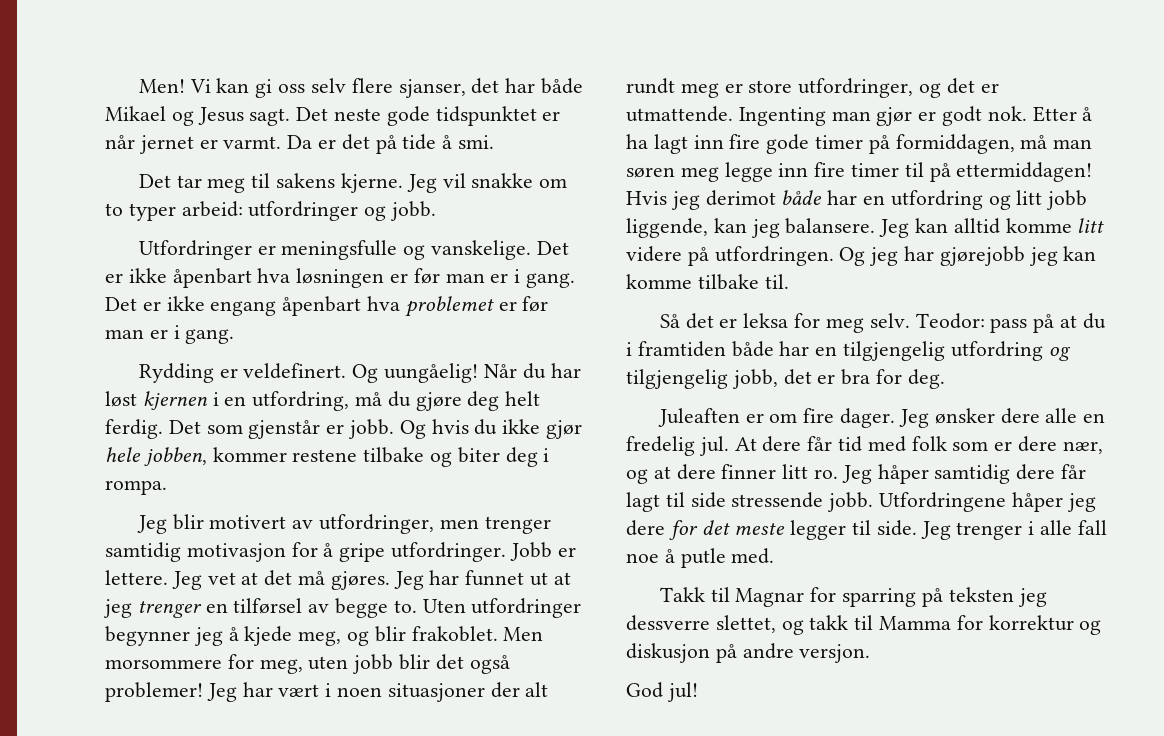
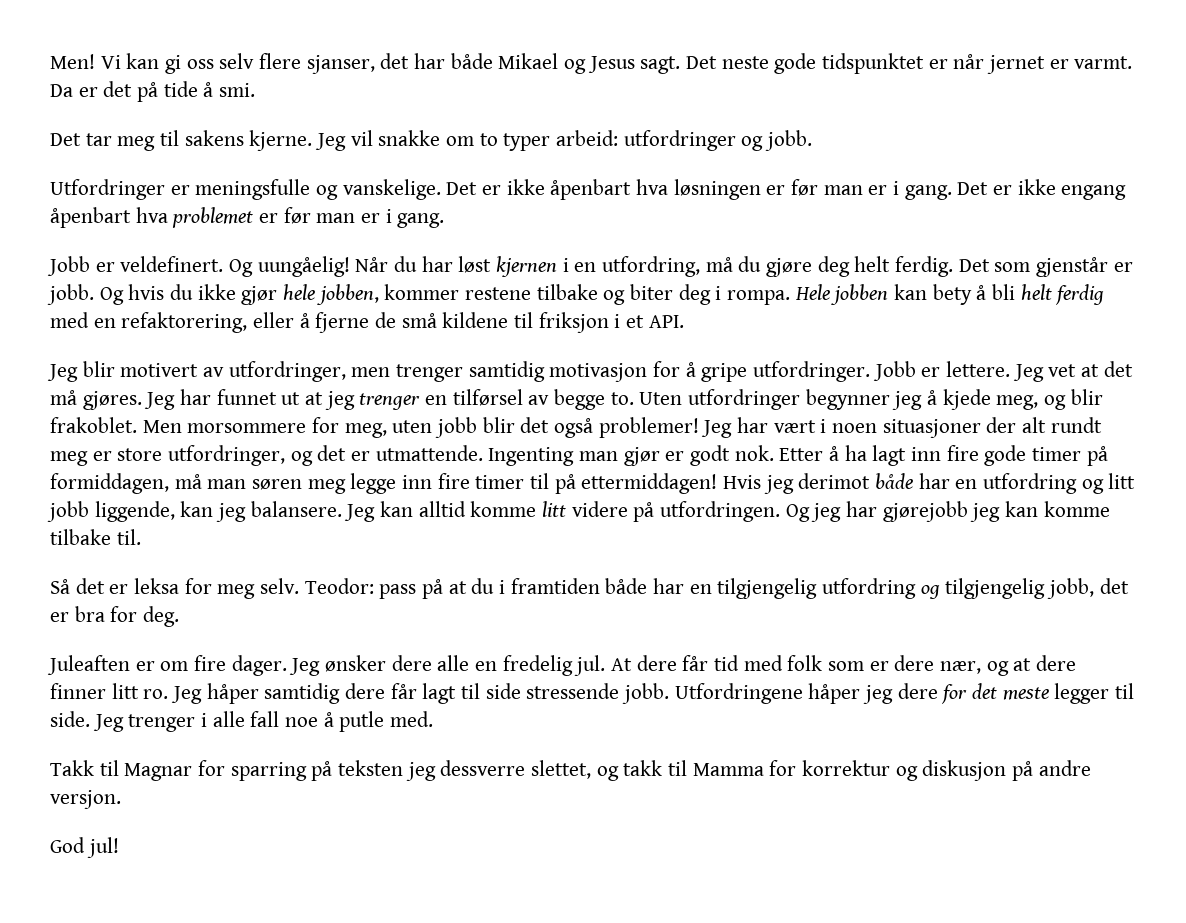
[138,363,214,383] Rydding -> [47,256,90,276] Jobb
(167, 487) none -> [794,284,1105,305] [50,312,684,333] Hele jobben kan bety å bli helt ferdig med en refaktorering, eller å fjerne de små kildene til friksjon i et API.

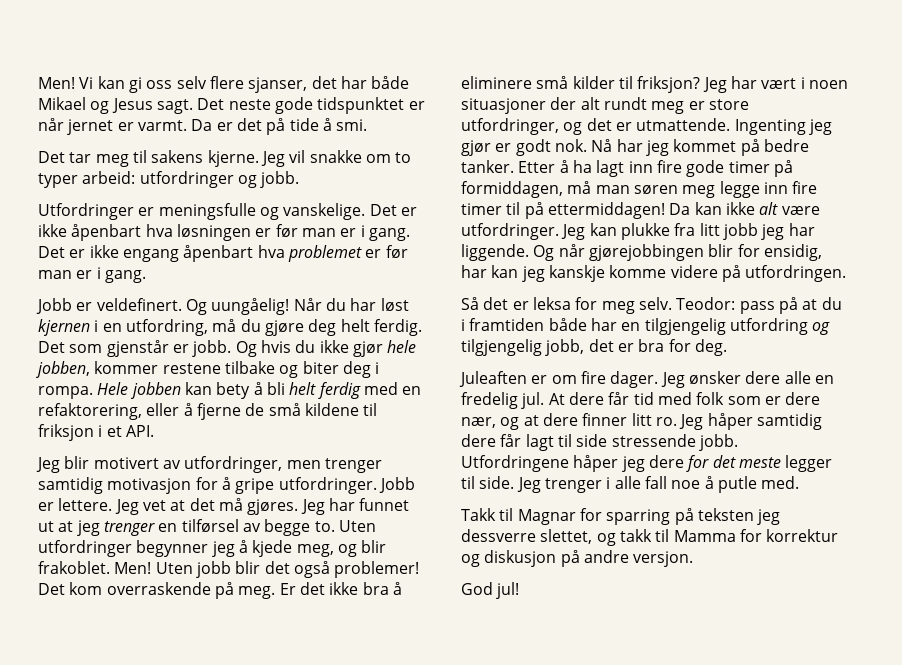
[142,417,433,438] Men morsommere for meg, uten -> [114,562,193,574] Men! Uten
(699, 427) none -> [38,582,402,599] [461,76,701,93] Det kom overraskende på meg. Er det ikke bra å eliminere små kilder til friksjon?
[579,451,619,461] man -> [808,119,832,135] jeg
(774, 453) none -> [591,139,809,156] [461,160,514,173] Nå har jeg kommet på bedre tanker.
[723,473,1136,494] [47,501,1110,522] [50,529,141,545] Hvis jeg derimot både har en utfordring og litt jobb liggende, kan jeg balansere. Jeg kan alltid komme litt videre på utfordringen. Og jeg har gjørejobb jeg kan komme tilbake til. -> [669,202,820,215] [461,223,815,240] [461,244,822,261] [461,265,847,282] Da kan ikke alt være utfordringer. Jeg kan plukke fra litt jobb jeg har liggende. Og når gjørejobbingen blir for ensidig, har kan jeg kanskje komme videre på utfordringen.

